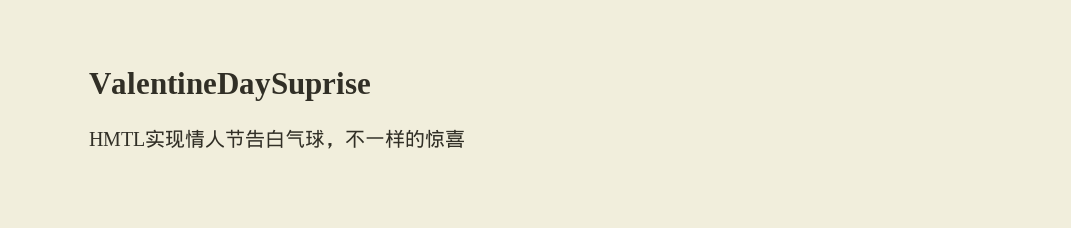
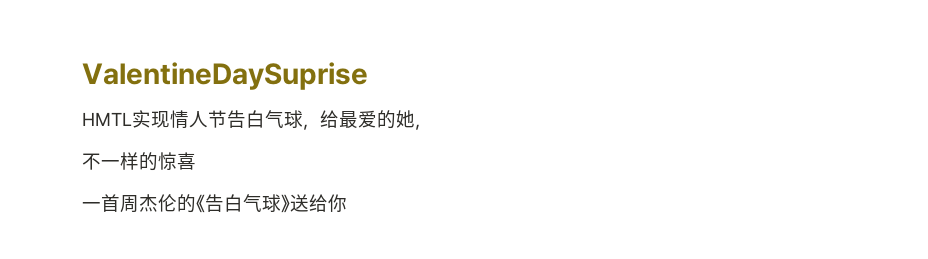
(345, 146) none -> [320,110,432,130] 给最爱的她， //
(465, 138) none -> [82,194,347,213] // 一首周杰伦的《告白气球》送给你

